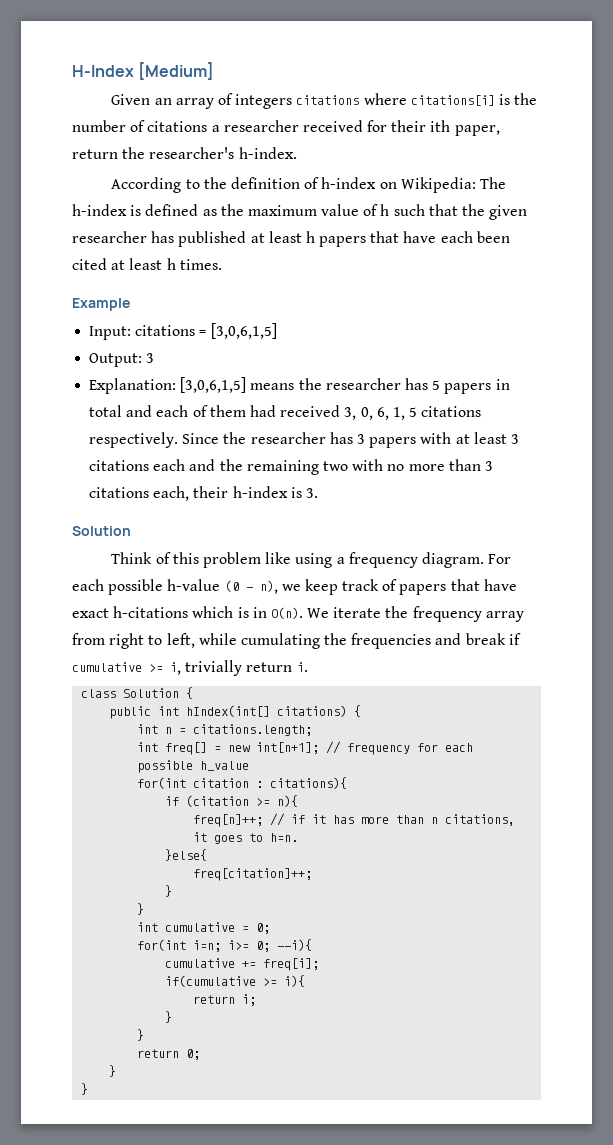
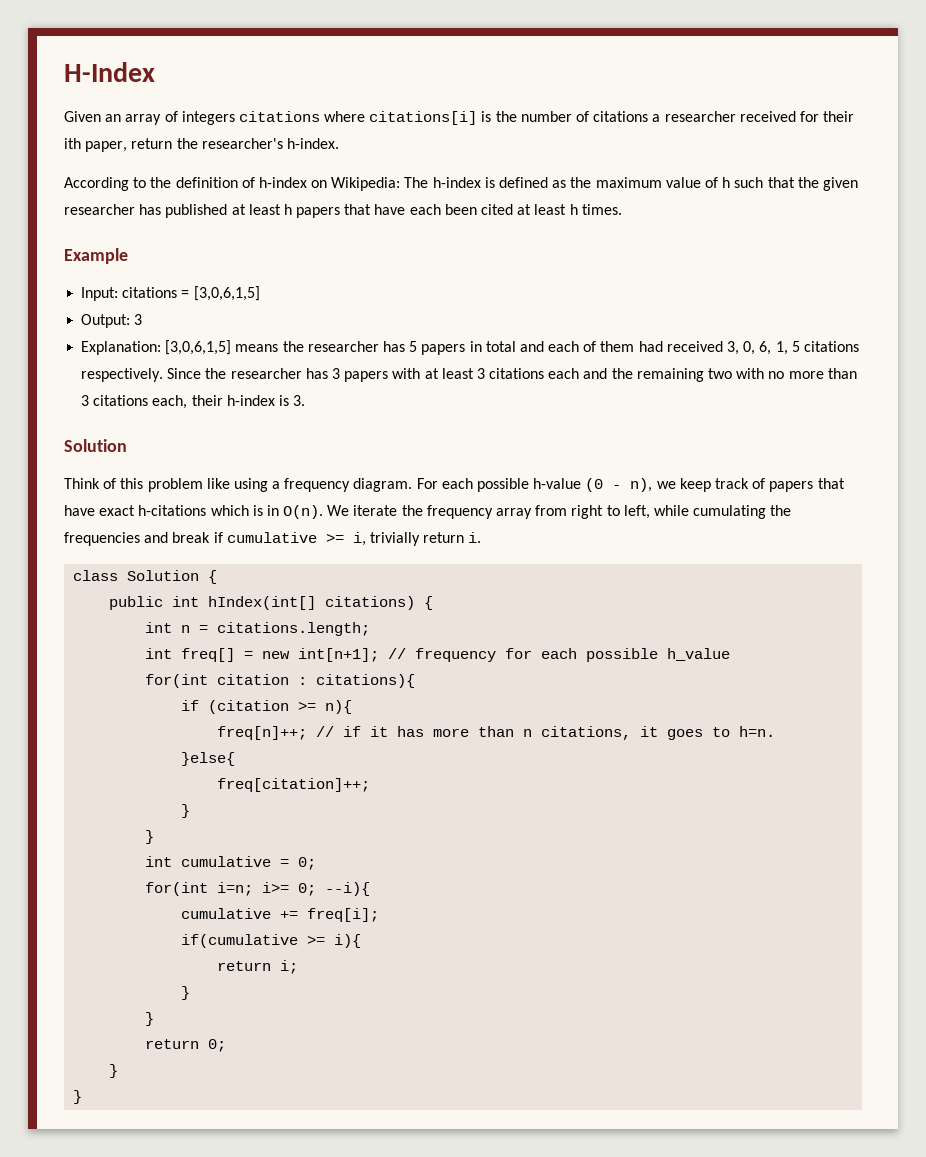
[138,62,215,80] [Medium] -> (155, 72) none

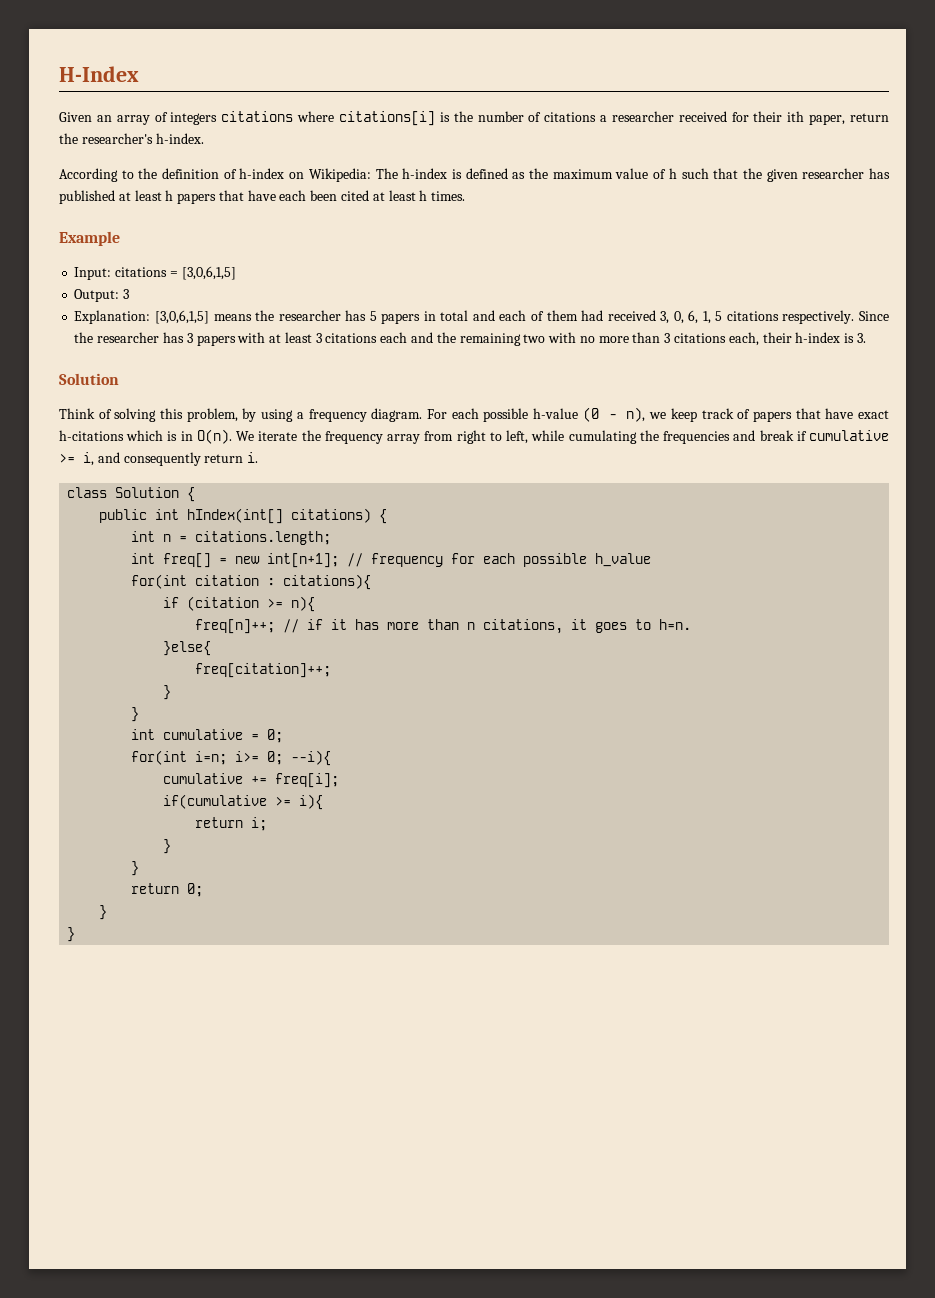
[120,478,230,492] this problem like -> [114,408,257,422] solving this problem, by
[369,532,420,546] trivially -> [97,452,201,466] and consequently

